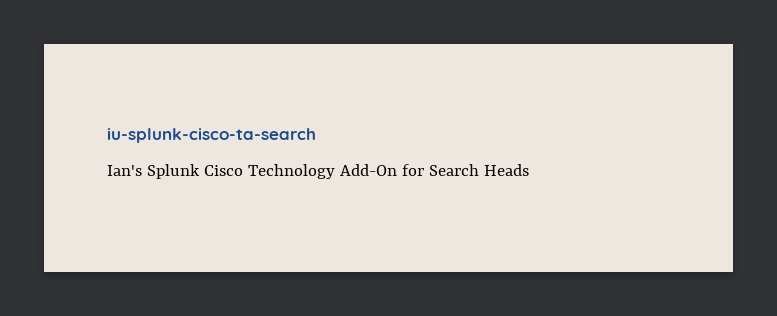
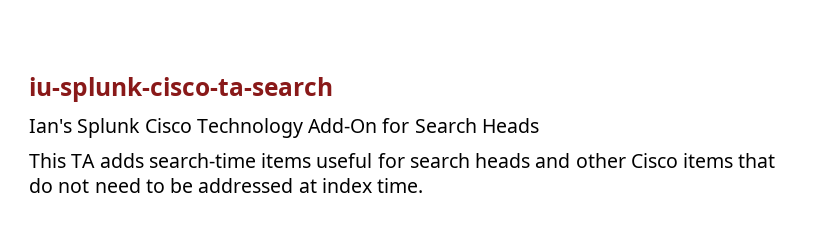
(529, 170) none -> [29,153,776,168] [29,178,424,193] // This TA adds search-time items useful for search heads and other Cisco items that do not need to be addressed at index time.

